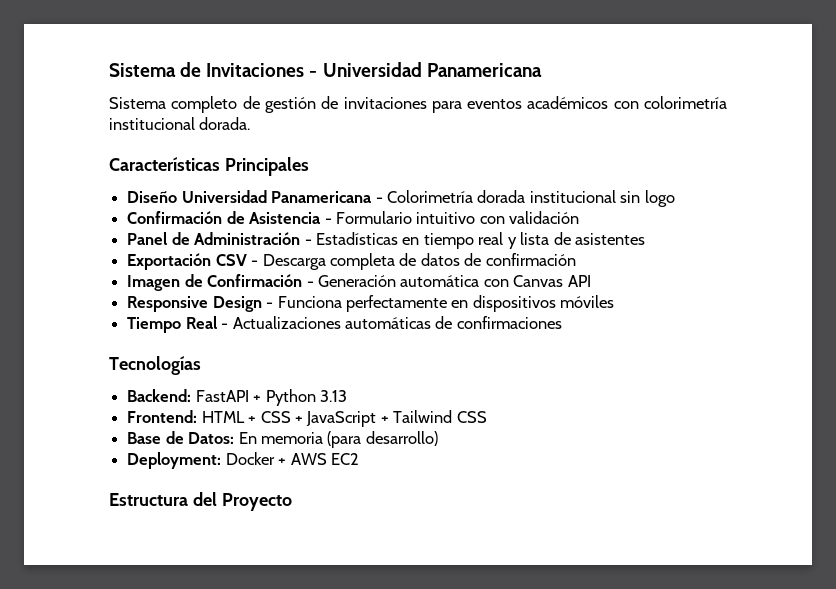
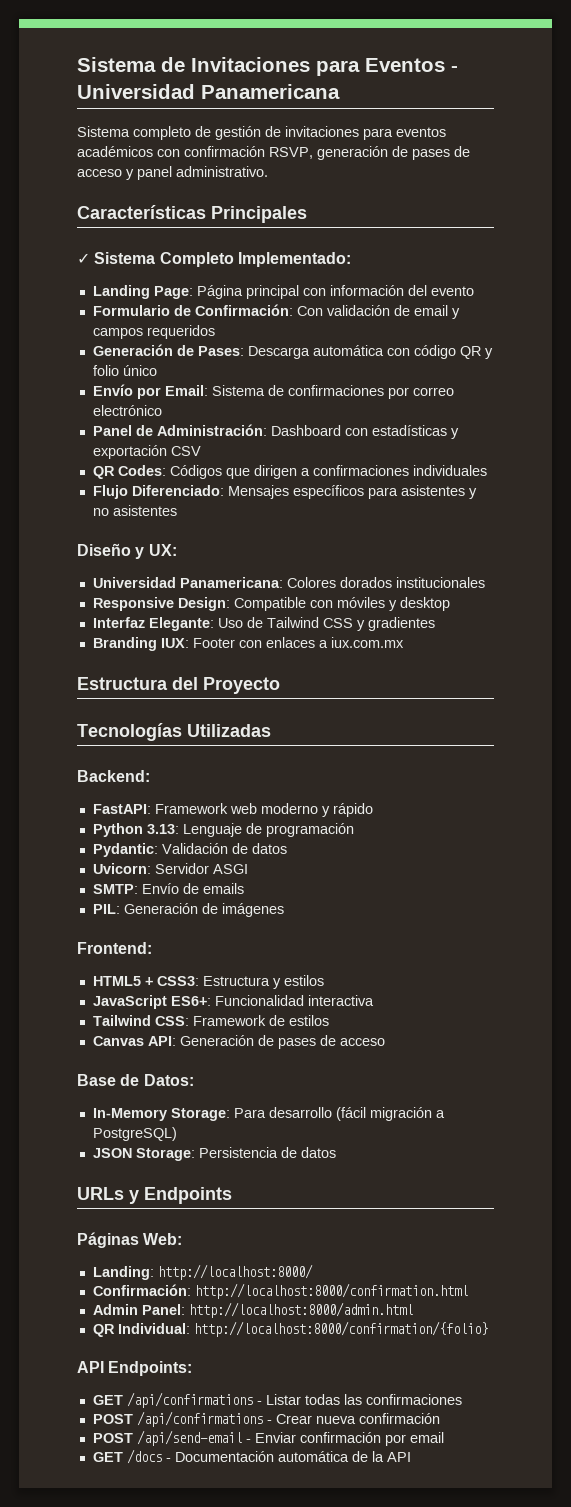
(305, 70) none -> [316,58,445,76] para Eventos
[644,96,727,109] [109,117,251,130] [109,157,309,176] [127,190,675,207] [127,211,580,224] [127,232,646,249] [127,253,576,270] [127,274,591,291] [127,295,615,312] [127,316,562,333] [109,356,201,375] [127,389,347,406] [127,410,487,427] [127,431,438,448] [127,452,359,469] [109,492,292,511] colorimetría institucional dorada. // Características Principales // Diseño Universidad Panamericana - Colorimetría dorada institucional sin logo // Confirmación de Asistencia - Formulario intuitivo con validación // Panel de Administración - Estadísticas en tiempo real y lista de asistentes // Exportación CSV - Descarga completa de datos de confirmación // Imagen de Confirmación - Generación automática con Canvas API // Responsive Design - Funciona perfectamente en dispositivos móviles // Tiempo Real - Actualizaciones automáticas de confirmaciones // Tecnologías // Backend: FastAPI + Python 3.13 // Frontend: HTML + CSS + JavaScript + Tailwind CSS // Base de Datos: En memoria (para desarrollo) // Deployment: Docker + AWS EC2 // Estructura del Proyecto -> [184,146,470,160] [77,166,268,180] [77,205,307,223] [77,252,351,267] [92,285,474,299] [92,304,460,319] [92,325,215,339] [92,344,493,359] [92,365,157,376] [92,384,454,399] [92,405,162,416] [92,424,459,439] [92,445,201,459] [92,465,487,479] [92,485,477,499] [92,505,177,516] [77,543,177,559] [92,577,485,588] [92,597,450,611] [92,617,435,631] [92,637,404,651] [77,677,280,694] [77,723,271,741] [77,770,150,782] [92,803,373,817] [92,823,354,837] [92,843,287,857] [92,863,248,874] [92,883,244,894] [92,903,284,917] [77,942,152,954] [92,975,324,989] [92,995,374,1009] [92,1015,329,1026] [92,1035,385,1049] [77,1074,194,1086] [92,1107,445,1121] [92,1127,177,1141] [92,1147,336,1161] [77,1187,232,1204] [77,1232,183,1248] [92,1264,313,1280] [92,1283,468,1299] [92,1302,413,1318] [92,1321,488,1337] [77,1361,193,1376] [92,1392,462,1408] [92,1411,440,1427] [92,1430,444,1446] [92,1449,411,1464] confirmación RSVP, generación de pases de acceso y panel administrativo. // Características Principales // ✓ Sistema Completo Implementado: // Landing Page: Página principal con información del evento // Formulario de Confirmación: Con validación de email y campos requeridos // Generación de Pases: Descarga automática con código QR y folio único // Envío por Email: Sistema de confirmaciones por correo electrónico // Panel de Administración: Dashboard con estadísticas y exportación CSV // QR Codes: Códigos que dirigen a confirmaciones individuales // Flujo Diferenciado: Mensajes específicos para asistentes y no asistentes // Diseño y UX: // Universidad Panamericana: Colores dorados institucionales // Responsive Design: Compatible con móviles y desktop // Interfaz Elegante: Uso de Tailwind CSS y gradientes // Branding IUX: Footer con enlaces a iux.com.mx // Estructura del Proyecto // Tecnologías Utilizadas // Backend: // FastAPI: Framework web moderno y rápido // Python 3.13: Lenguaje de programación // Pydantic: Validación de datos // Uvicorn: Servidor ASGI // SMTP: Envío de emails // PIL: Generación de imágenes // Frontend: // HTML5 + CSS3: Estructura y estilos // JavaScript ES6+: Funcionalidad interactiva // Tailwind CSS: Framework de estilos // Canvas API: Generación de pases de acceso // Base de Datos: // In-Memory Storage: Para desarrollo (fácil migración a PostgreSQL) // JSON Storage: Persistencia de datos // URLs y Endpoints // Páginas Web: // Landing: http://localhost:8000/ // Confirmación: http://localhost:8000/confirmation.html // Admin Panel: http://localhost:8000/admin.html // QR Individual: http://localhost:8000/confirmation/{folio} // API Endpoints: // GET /api/confirmations - Listar todas las confirmaciones // POST /api/confirmations - Crear nueva confirmación // POST /api/send-email - Enviar confirmación por email // GET /docs - Documentación automática de la API

